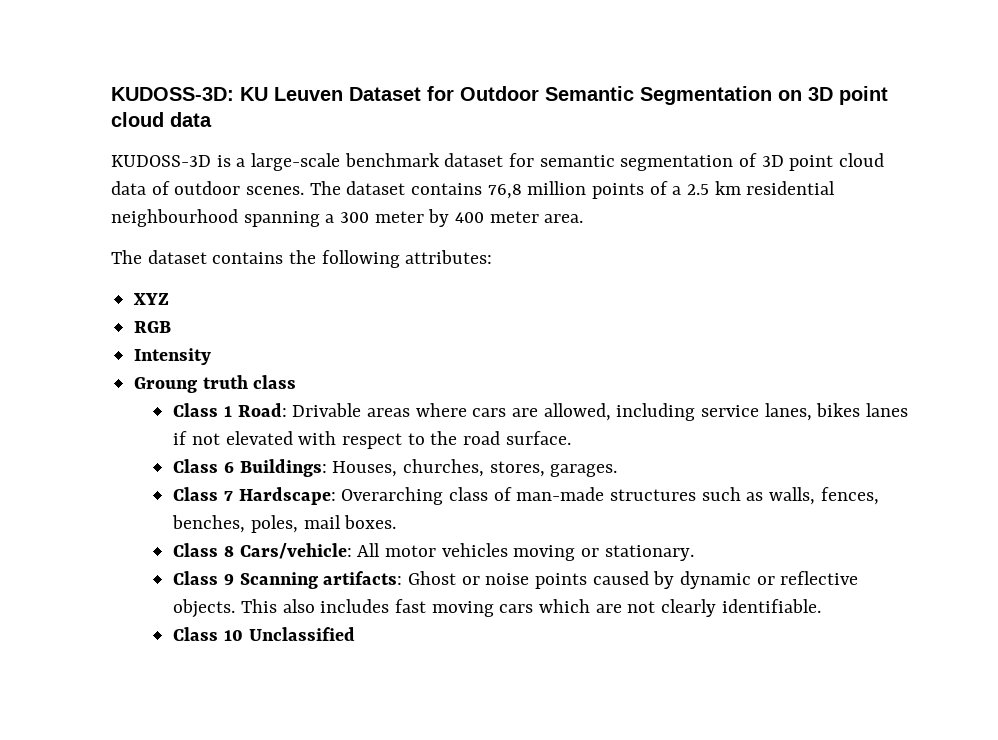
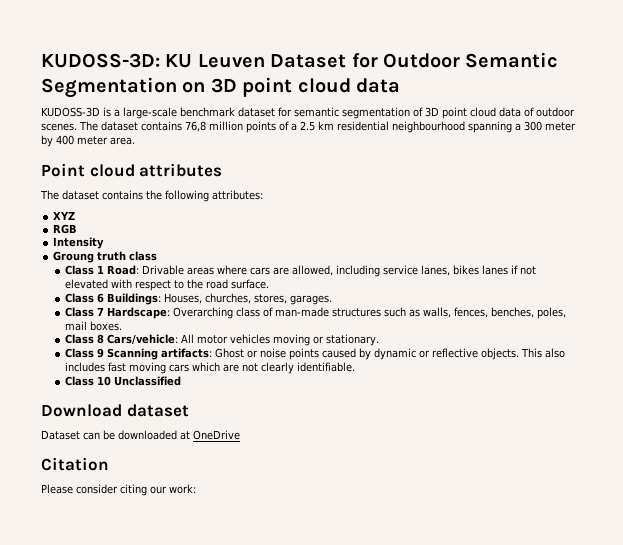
(584, 218) none -> [41,163,223,177] // Point cloud attributes
(355, 634) none -> [41,404,189,417] [41,430,240,440] [41,457,109,471] [41,484,196,496] // Download dataset // Dataset can be downloaded at OneDrive // Citation // Please consider citing our work:

